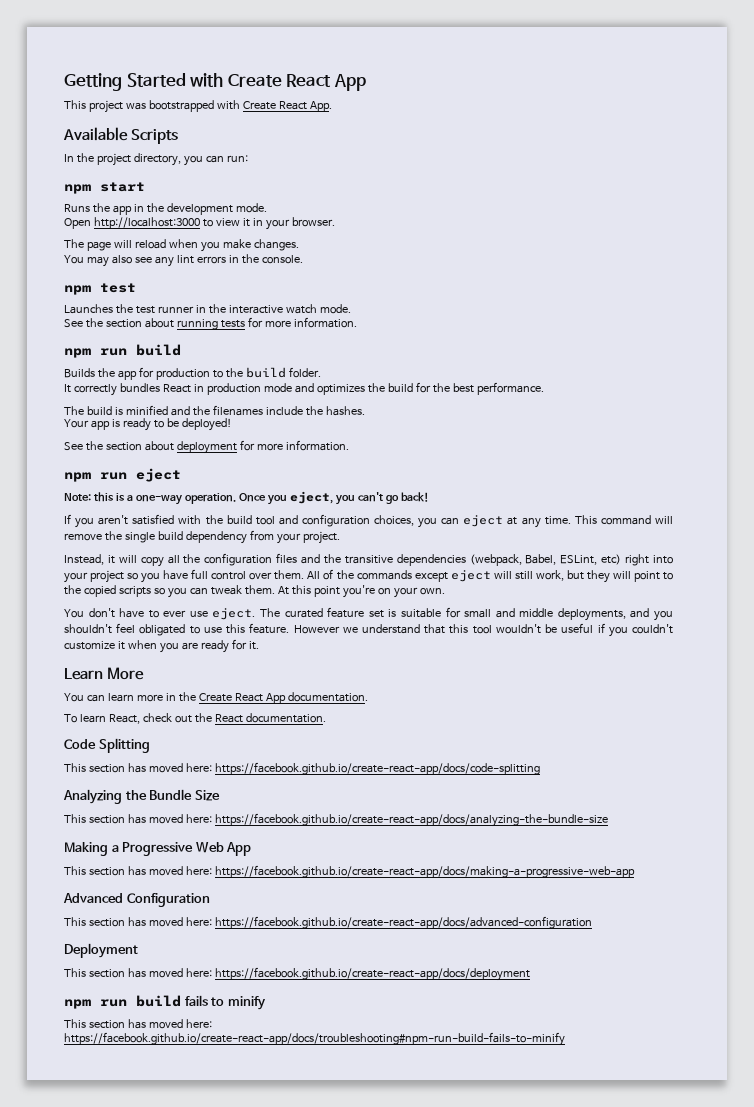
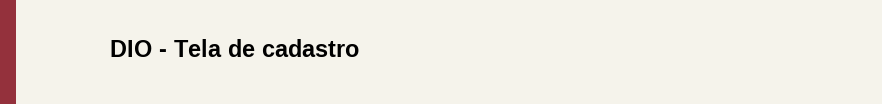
[64,73,366,91] [64,100,332,113] [63,127,179,144] [64,153,248,166] [64,182,145,194] [64,203,267,215] [64,217,335,230] [64,239,299,252] [64,254,303,267] [64,283,136,295] [64,304,351,314] [64,317,357,330] [64,344,181,358] [64,367,321,380] [64,382,544,396] [64,405,365,416] [64,418,232,431] [64,440,349,454] [64,468,181,482] [64,491,429,505] [64,514,674,528] [64,530,340,544] [64,553,673,567] [64,569,673,583] [64,585,445,598] [64,607,673,621] [64,623,673,637] [64,639,259,653] [64,667,145,680] [64,692,368,704] [64,713,326,724] [64,738,150,753] [64,762,540,775] [63,789,220,804] [64,813,608,827] [64,842,252,856] [64,865,635,878] [63,893,210,907] [64,916,592,929] [64,943,138,958] [64,967,530,981] [64,995,266,1010] [64,1019,212,1029] [64,1032,565,1046] Getting Started with Create React App // This project was bootstrapped with Create React App. // Available Scripts // In the project directory, you can run: // npm start // Runs the app in the development mode. // Open http://localhost:3000 to view it in your browser. // The page will reload when you make changes. // You may also see any lint errors in the console. // npm test // Launches the test runner in the interactive watch mode. // See the section about running tests for more information. // npm run build // Builds the app for production to the build folder. // It correctly bundles React in production mode and optimizes the build for the best performance. // The build is minified and the filenames include the hashes. // Your app is ready to be deployed! // See the section about deployment for more information. // npm run eject // Note: this is a one-way operation. Once you eject, you can't go back! // If you aren't satisfied with the build tool and configuration choices, you can eject at any time. This command will remove the single build dependency from your project. // Instead, it will copy all the configuration files and the transitive dependencies (webpack, Babel, ESLint, etc) right into your project so you have full control over them. All of the commands except eject will still work, but they will point to the copied scripts so you can tweak them. At this point you're on your own. // You don't have to ever use eject. The curated feature set is suitable for small and middle deployments, and you shouldn't feel obligated to use this feature. However we understand that this tool wouldn't be useful if you couldn't customize it when you are ready for it. // Learn More // You can learn more in the Create React App documentation. // To learn React, check out the React documentation. // Code Splitting // This section has moved here: https://facebook.github.io/create-react-app/docs/code-splitting // Analyzing the Bundle Size // This section has moved here: https://facebook.github.io/create-react-app/docs/analyzing-the-bundle-size // Making a Progressive Web App // This section has moved here: https://facebook.github.io/create-react-app/docs/making-a-progressive-web-app // Advanced Configuration // This section has moved here: https://facebook.github.io/create-react-app/docs/advanced-configuration // Deployment // This section has moved here: https://facebook.github.io/create-react-app/docs/deployment // npm run build fails to minify // This section has moved here: https://facebook.github.io/create-react-app/docs/troubleshooting#npm-run-build-fails-to-minify -> [110,39,359,57] DIO - Tela de cadastro

